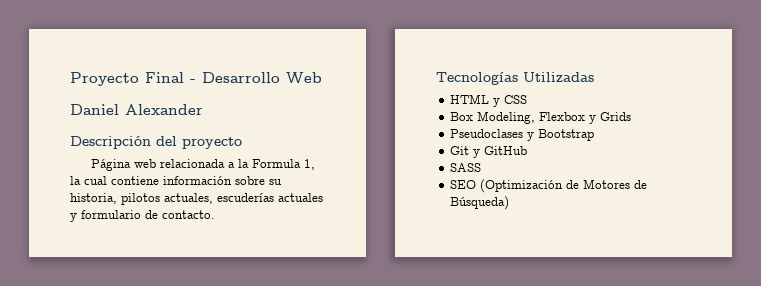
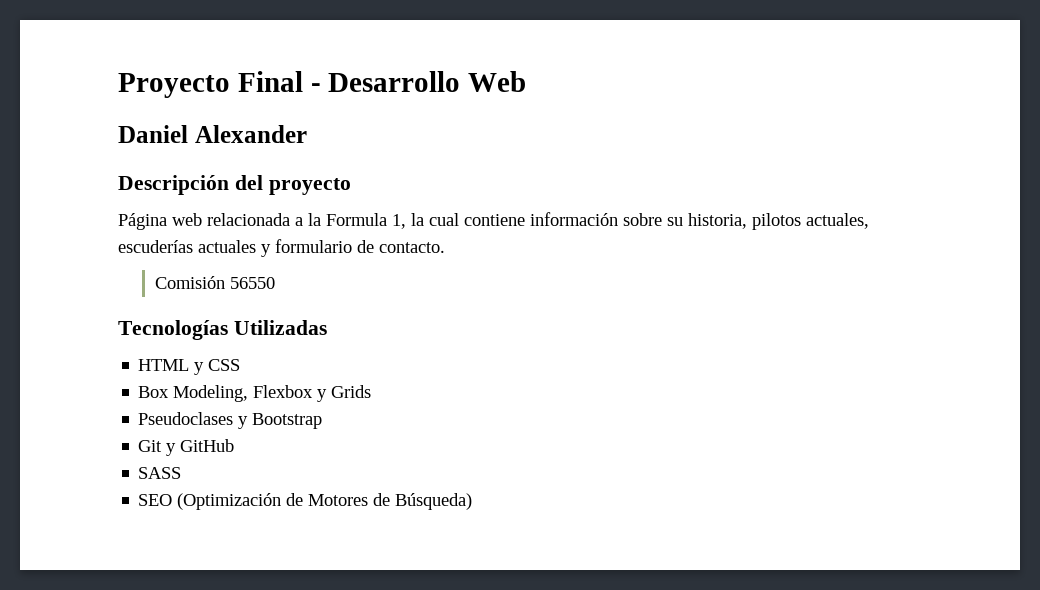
(215, 214) none -> [154,276,275,289] // Comisión 56550

